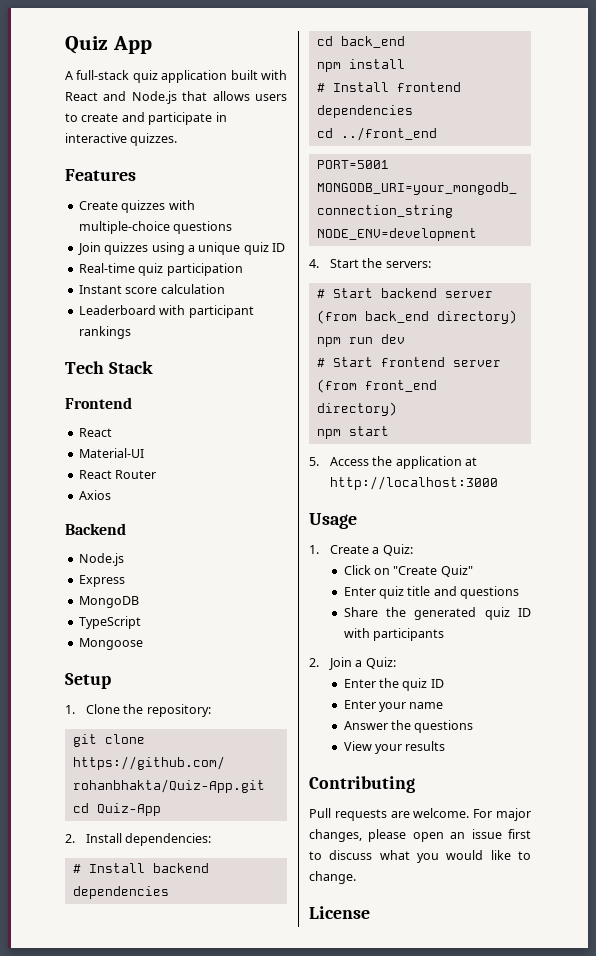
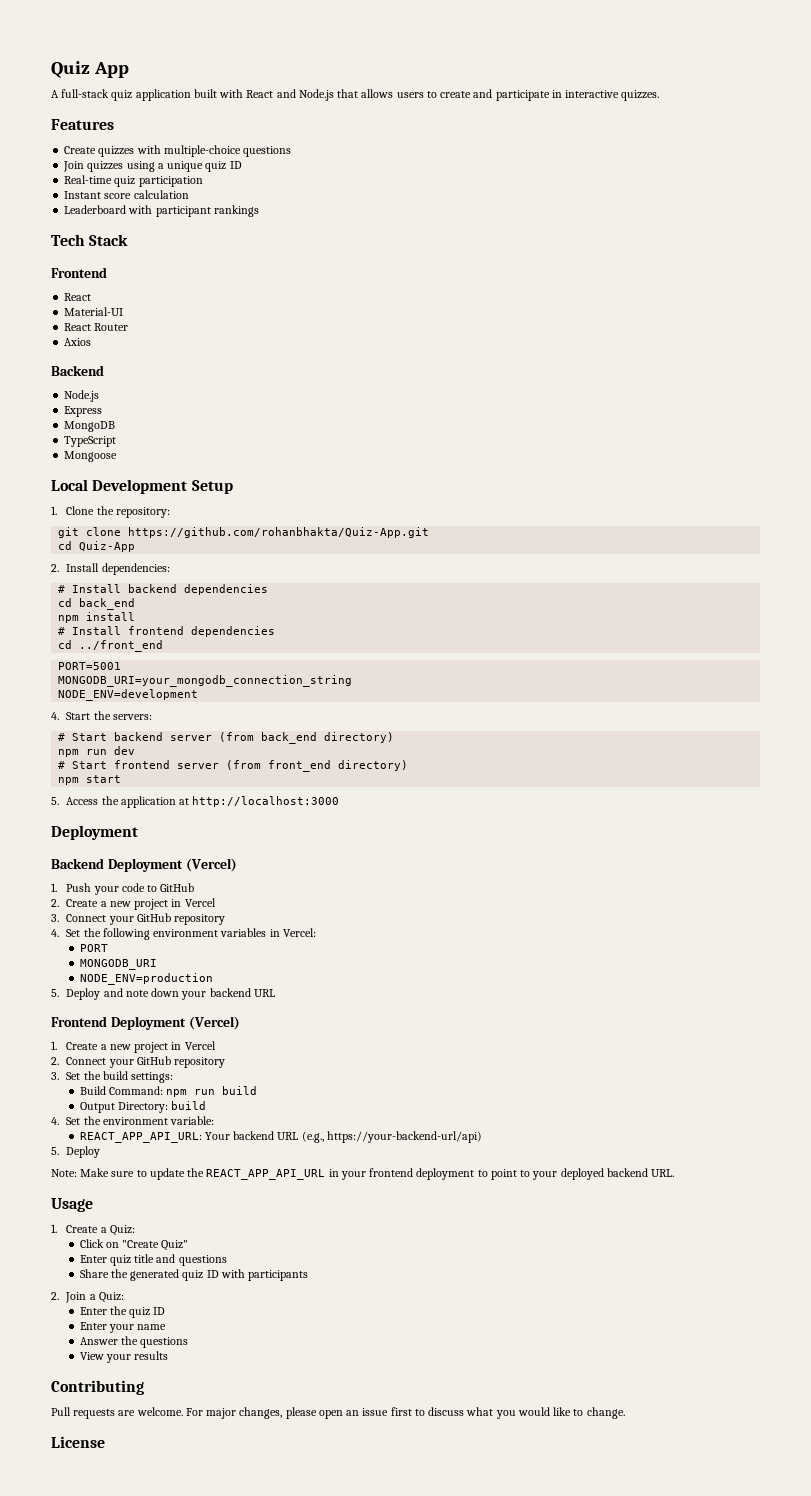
(143, 644) none -> [51,479,188,494] Local Development
(498, 483) none -> [51,825,138,840] [51,858,237,872] [51,883,195,895] [51,898,216,910] [51,913,226,925] [51,928,316,940] [79,944,108,952] [79,959,157,970] [79,973,213,985] [51,988,275,1000] [51,1016,240,1030] [51,1041,216,1053] [51,1056,226,1068] [51,1071,174,1083] [79,1086,258,1097] [79,1101,207,1113] [51,1116,215,1125] [79,1131,482,1143] [51,1146,101,1158] [51,1168,675,1180] // Deployment // Backend Deployment (Vercel) // 1. Push your code to GitHub // 2. Create a new project in Vercel // 3. Connect your GitHub repository // 4. Set the following environment variables in Vercel: // PORT // MONGODB_URI // NODE_ENV=production // 5. Deploy and note down your backend URL // Frontend Deployment (Vercel) // 1. Create a new project in Vercel // 2. Connect your GitHub repository // 3. Set the build settings: // Build Command: npm run build // Output Directory: build // 4. Set the environment variable: // REACT_APP_API_URL: Your backend URL (e.g., https://your-backend-url/api) // 5. Deploy // Note: Make sure to update the REACT_APP_API_URL in your frontend deployment to point to your deployed backend URL.

